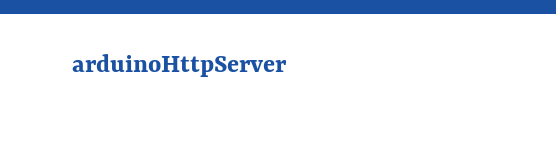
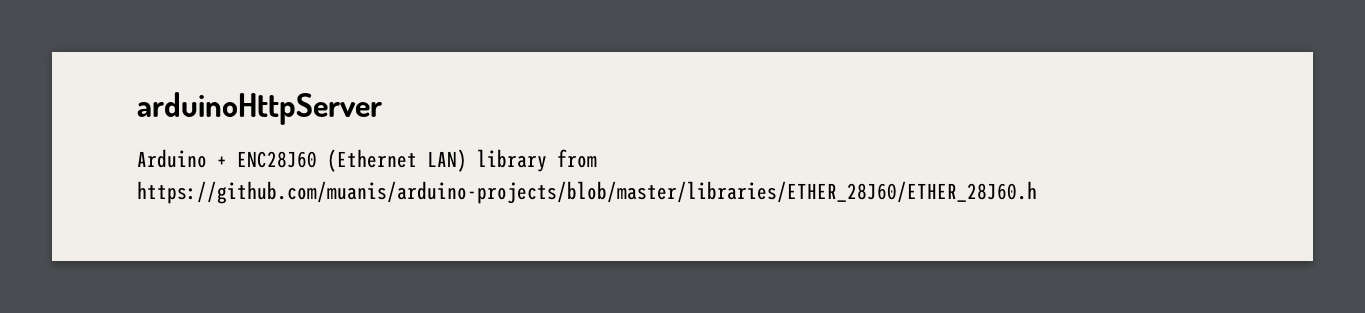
(287, 65) none -> [137,149,597,172] [137,181,1037,204] // Arduino + ENC28J60 (Ethernet LAN) library from https://github.com/muanis/arduino-projects/blob/master/libraries/ETHER_28J60/ETHER_28J60.h

